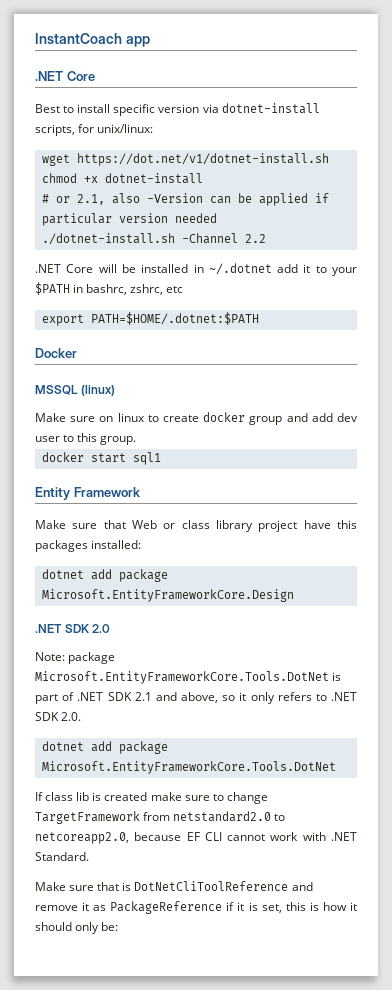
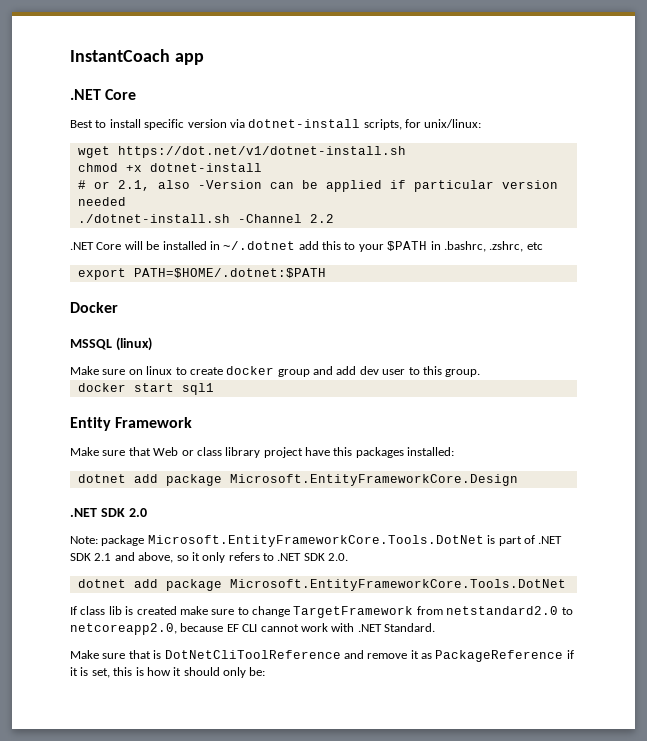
[303,264,311,273] it -> [322,241,341,250] this
[86,284,164,295] bashrc, zshrc, -> [443,241,524,252] .bashrc, .zshrc,

